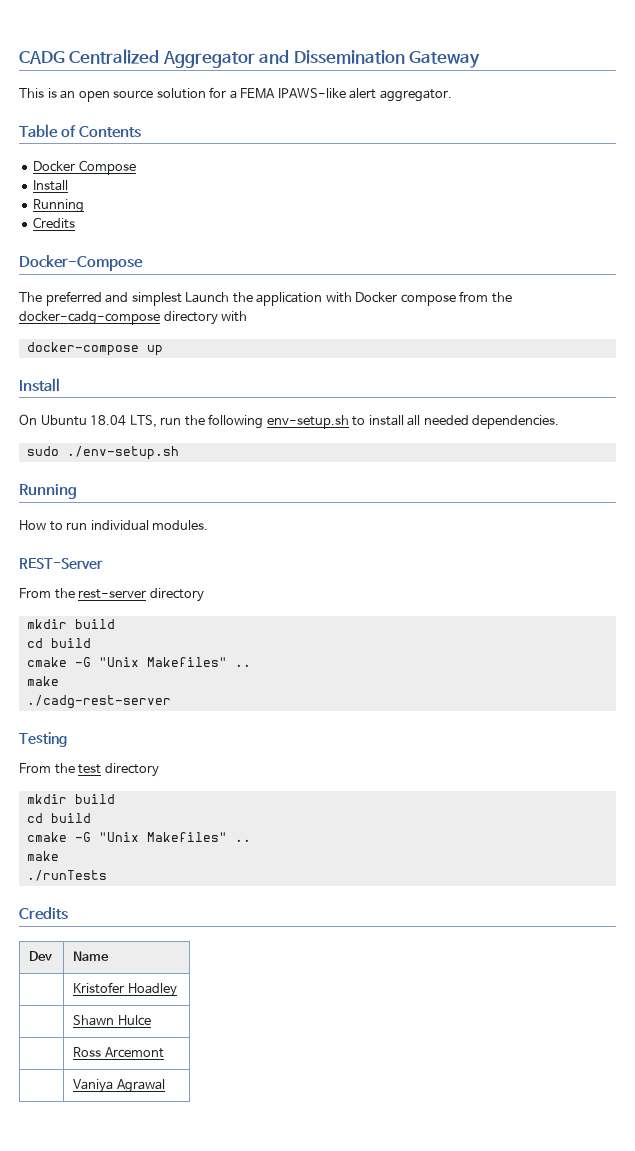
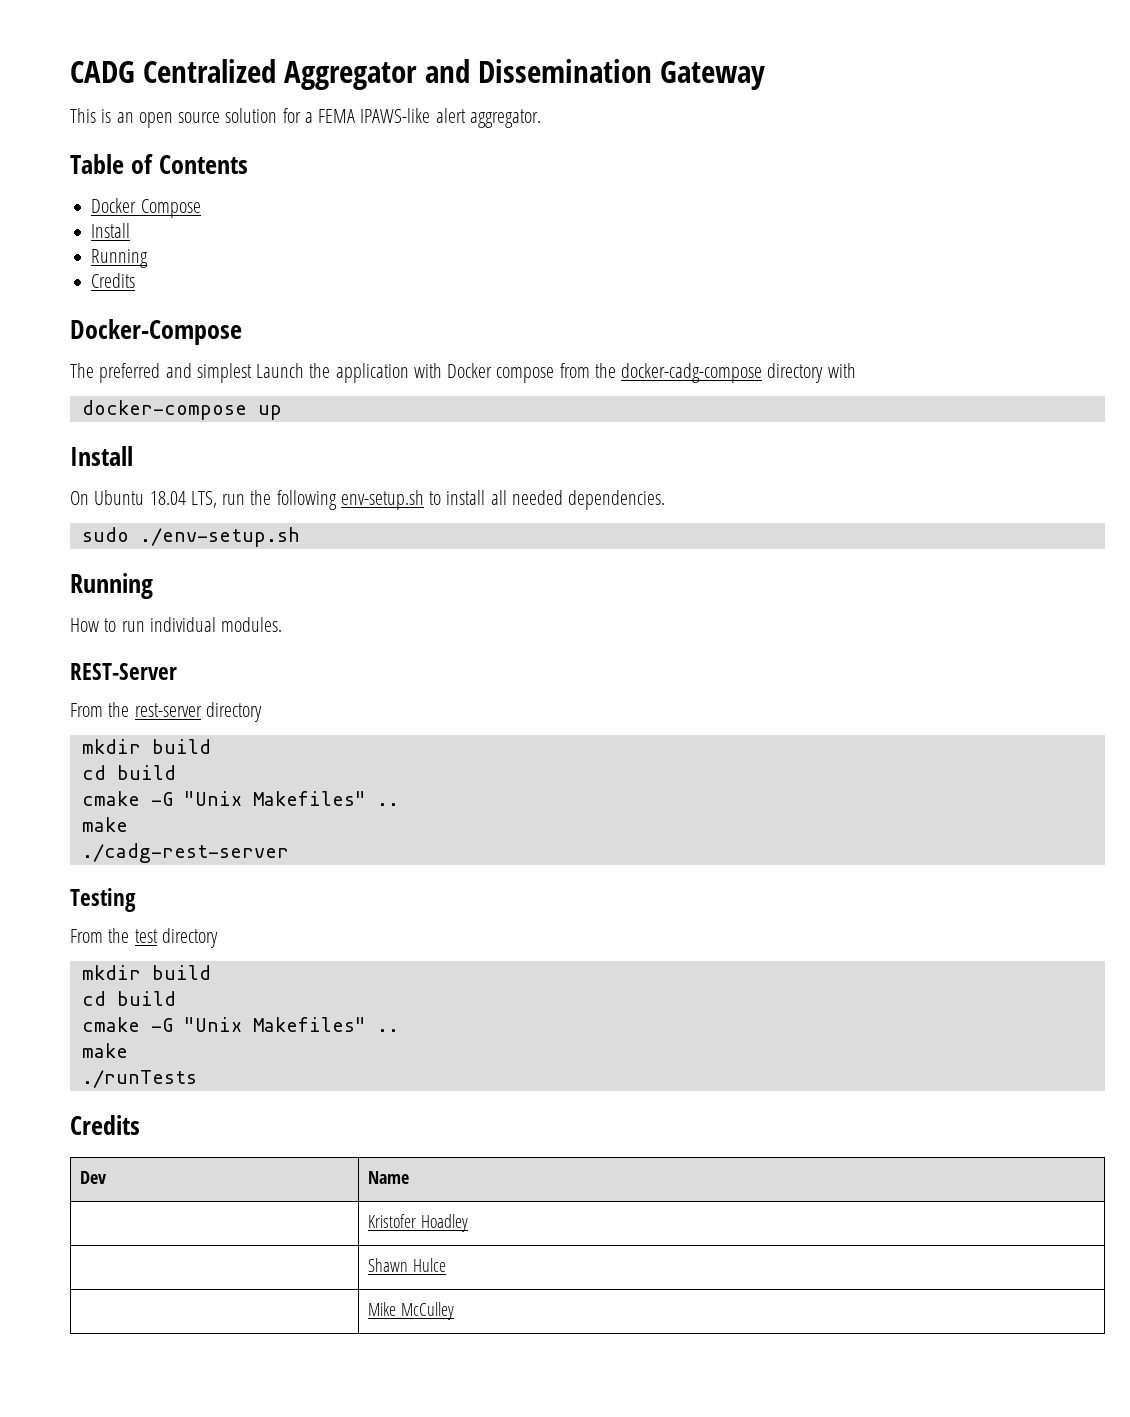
[73,1047,164,1058] [73,1079,165,1093] Ross Arcemont // | Vaniya Agrawal -> [368,1302,454,1320] Mike McCulley

